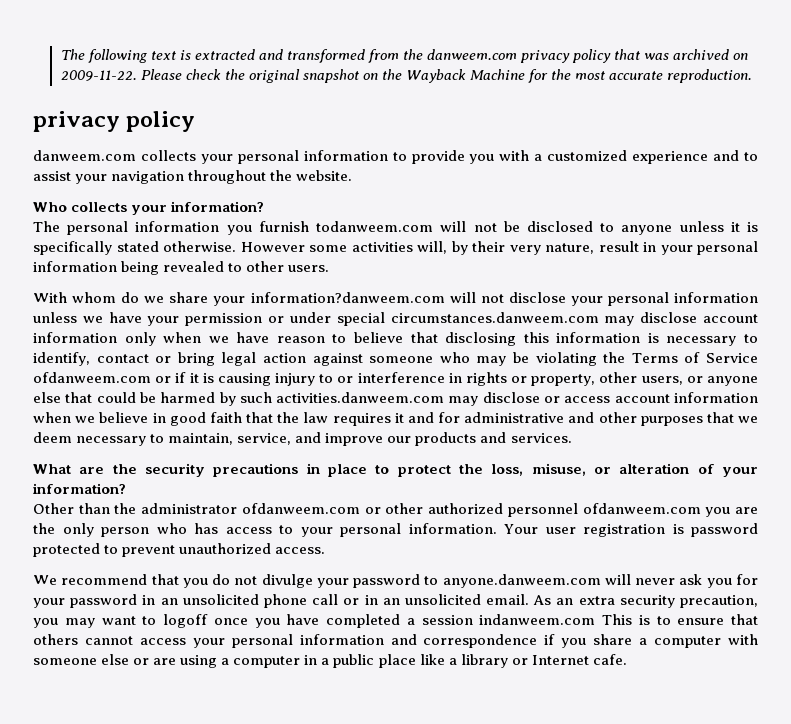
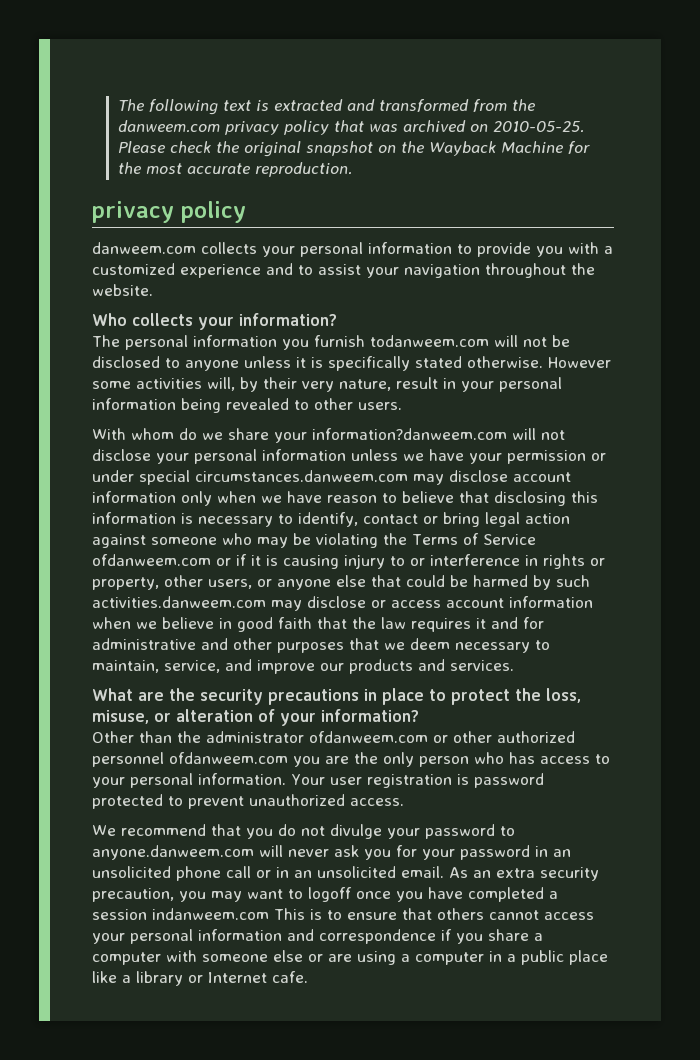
[60,70,137,81] 2009-11-22. -> [493,121,585,133] 2010-05-25.

